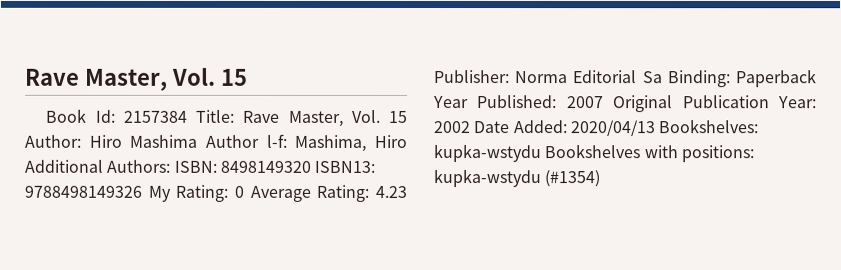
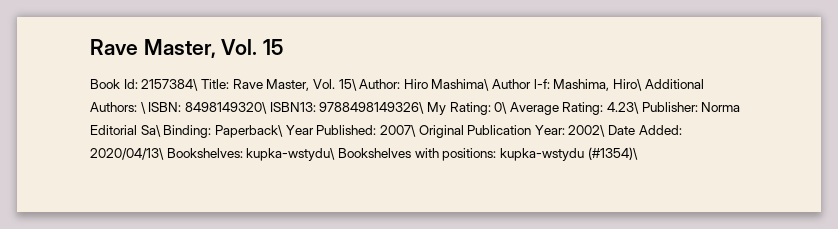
[123,110,188,123] 2157384 -> [141,79,199,91] 2157384\
[388,110,408,123] 15 -> [338,79,357,91] 15\
[129,134,199,148] Mashima -> [431,79,490,91] Mashima\
[374,134,409,148] Hiro -> [613,79,643,91] Hiro\
[173,160,376,173] [24,185,142,198] ISBN: 8498149320 ISBN13: 9788498149326 -> [140,102,425,114] \ ISBN: 8498149320\ ISBN13: 9788498149326\
[233,185,244,198] 0 -> [494,102,508,114] 0\
[375,185,407,198] 4.23 -> [607,102,640,114] 4.23\
[642,69,817,88] Sa Binding: Paperback -> [140,125,283,138] Sa\ Binding: Paperback\
[566,96,604,109] 2007 -> [379,125,416,137] 2007\
[434,121,471,134] 2002 -> [568,125,606,137] 2002\
[569,119,760,137] [433,144,541,163] 2020/04/13 Bookshelves: kupka-wstydu -> [90,148,336,161] 2020/04/13\ Bookshelves: kupka-wstydu\
[544,170,601,188] (#1354) -> [587,147,638,160] (#1354)\

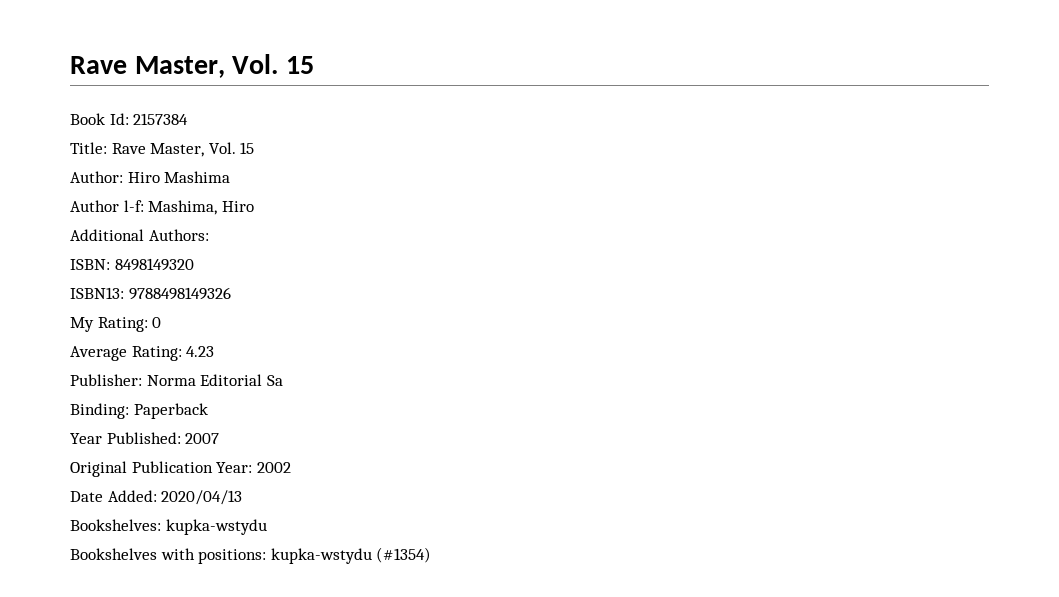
[141,79,199,91] 2157384\ -> [133,113,189,125] 2157384 //
[338,79,357,91] 15\ -> [240,142,255,154] 15 //
[431,79,490,91] Mashima\ -> [164,171,231,183] Mashima //
[613,79,643,91] Hiro\ -> [221,201,254,212] Hiro //
[140,102,425,114] \ ISBN: 8498149320\ ISBN13: 9788498149326\ -> [70,258,194,271] [70,287,231,300] // ISBN: 8498149320 // ISBN13: 9788498149326 //
[494,102,508,114] 0\ -> [152,317,162,328] 0 //
[607,102,640,114] 4.23\ -> [186,346,215,357] 4.23 //
[140,125,283,138] Sa\ Binding: Paperback\ -> [266,375,283,386] [70,403,208,419] Sa // Binding: Paperback //
[379,125,416,137] 2007\ -> [185,433,220,444] 2007 //
[568,125,606,137] 2002\ -> [256,462,291,473] 2002 //
[90,148,336,161] 2020/04/13\ Bookshelves: kupka-wstydu\ -> [161,490,243,505] [70,519,267,535] 2020/04/13 // Bookshelves: kupka-wstydu //
[587,147,638,160] (#1354)\ -> [376,547,432,563] (#1354)

